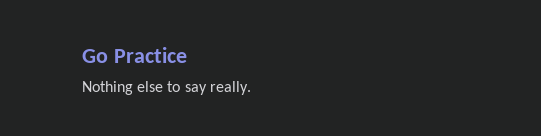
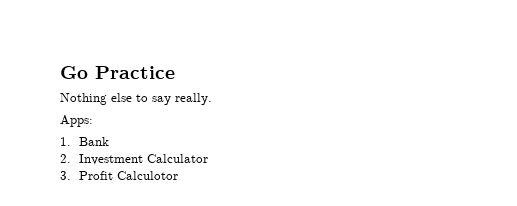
(251, 88) none -> [60,115,93,127] [60,137,109,146] [60,154,208,165] [60,171,178,180] // Apps: // 1. Bank // 2. Investment Calculator // 3. Profit Calculotor

